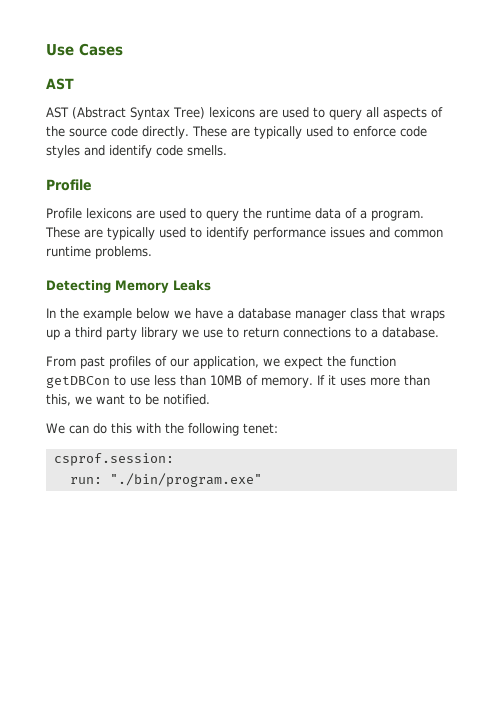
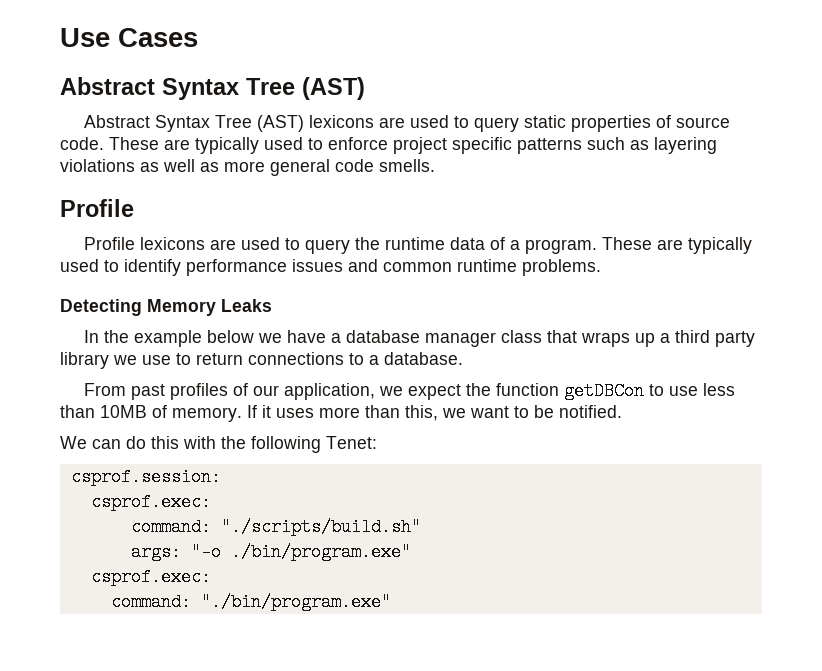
[46,78,74,90] [46,107,443,120] [46,126,189,139] AST // AST (Abstract Syntax Tree) lexicons are used to query all aspects of the source code directly. -> [60,77,365,100] [84,115,731,132] [60,137,104,150] Abstract Syntax Tree (AST) // Abstract Syntax Tree (AST) lexicons are used to query static properties of source code.
[399,126,427,137] [46,145,152,158] code styles and identify -> [393,137,717,154] [60,159,330,176] project specific patterns such as layering violations as well as more general
[243,423,278,434] tenet: -> [326,436,377,449] Tenet:
[69,477,102,484] run: -> [90,493,211,511] [130,518,421,536] [130,543,411,561] [90,568,211,586] [110,593,191,611] csprof.exec: // command: "./scripts/build.sh" // args: "-o ./bin/program.exe" // csprof.exec: // command:

